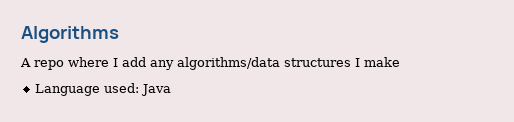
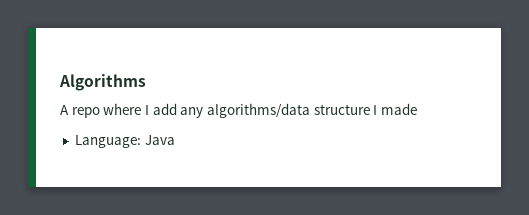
[284,57,400,67] [35,83,140,96] structures I make // Language used: -> [313,103,417,115] [74,135,141,148] structure I made // Language:

